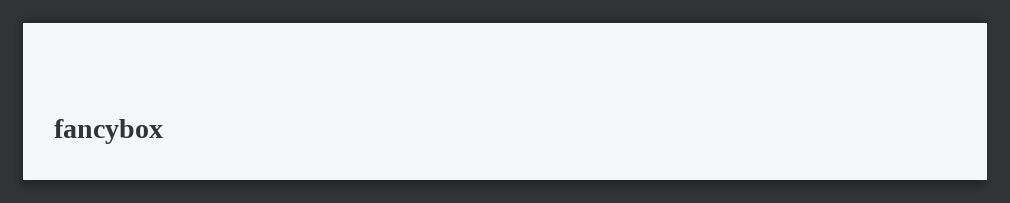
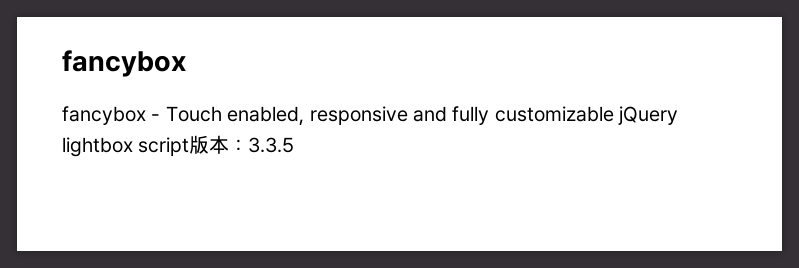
[54,119,163,144] fancybox -> [62,50,186,77] [62,106,679,126] [62,135,295,157] fancybox // fancybox - Touch enabled, responsive and fully customizable jQuery lightbox script版本：3.3.5

